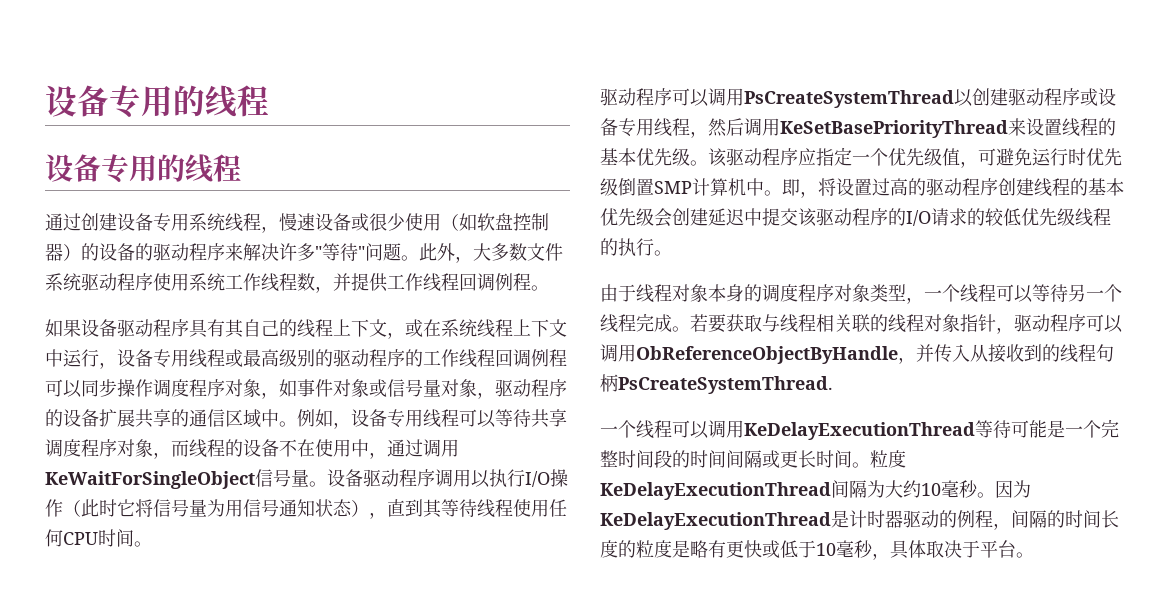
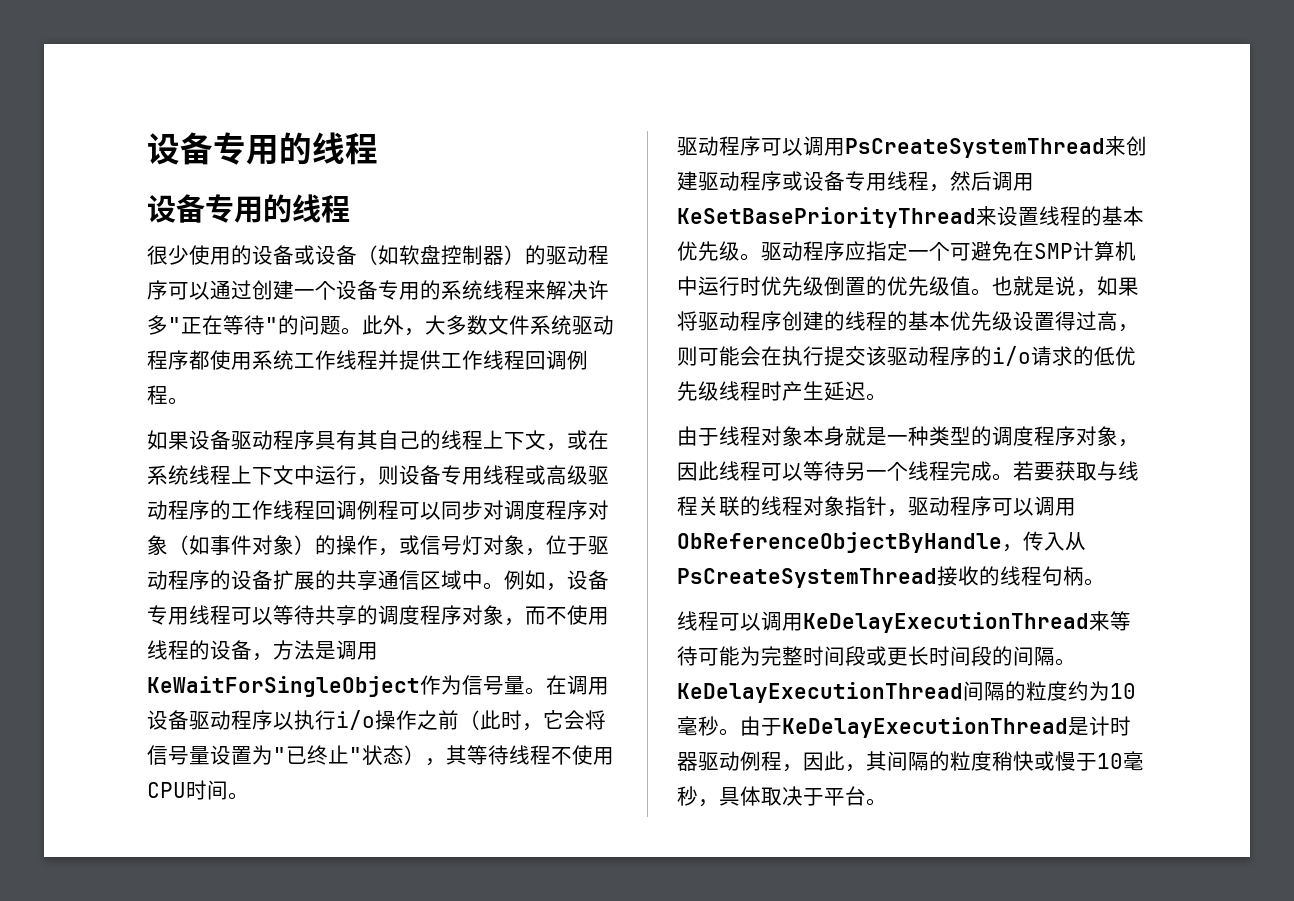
[45,213,441,233] 通过创建设备专用系统线程，慢速设备或很少使用 -> [147,245,357,265] 很少使用的设备或设备
[99,243,225,261] 设备的驱动程序 -> [546,245,609,265] [147,280,525,300] 驱动程序可以通过创建一个设备专用的系统线程
(322, 252) none -> [181,315,223,335] 正在
(365, 252) none -> [278,315,299,335] 的
(153, 282) none -> [189,350,210,370] 都
[297,273,333,293] 数， -> (378, 360) none
(117, 365) none -> [378,465,399,485] 则
[243,349,333,367] 最高级别的 -> [546,465,588,485] 高级
[117,379,279,399] 操作调度程序对象， -> [483,500,609,520] [147,535,189,555] 对调度程序对象（
[369,379,495,399] 或信号量对象， -> [294,535,588,556] ）的操作，或信号灯对象，位于
[135,409,189,428] 共享的 -> [315,570,378,591] 的共享
(567, 418) none -> [357,605,378,625] 的
(189, 448) none -> [546,605,609,625] 不使用
[279,439,423,459] 不在使用中，通过 -> [252,640,336,661] ，方法是
(255, 480) none -> [420,675,462,695] 作为
[327,469,568,488] [45,499,315,517] 设备驱动程序调用以执行I/O操作（此时它将信号量为用信号通知 -> [546,675,609,695] [147,710,606,731] [147,745,362,765] 在调用设备驱动程序以执行i/o操作之前（此时，它会将信号量设置为"已终止"
[387,499,423,517] 直到 -> (446, 762) none
[513,499,567,517] [45,529,63,547] 使用任何 -> [551,745,614,765] 不使用
[954,89,973,107] 以 -> [1105,136,1126,156] 来
[708,148,727,167] 该 -> (761, 257) none
[888,148,1122,168] [600,178,926,198] 优先级值，可避免运行时优先级倒置SMP计算机中。即，将设置过高的 -> [950,241,1136,261] [677,276,1139,297] [677,311,698,331] 可避免在SMP计算机中运行时优先级倒置的优先级值。也就是说，如果将
[1034,178,1124,197] [600,208,762,227] 线程的基本优先级会创建延迟中 -> [824,311,1139,332] [677,346,824,366] 的线程的基本优先级设置得过高，则可能会在执行
[906,208,1004,226] I/O请求的较 -> [992,346,1094,366] i/o请求的
[600,238,654,256] 的执行 -> [761,381,866,401] 时产生延迟
[744,284,960,304] 的调度程序对象类型，一个 -> [845,426,1139,447] [677,461,719,481] 就是一种类型的调度程序对象，因此
[816,314,834,332] 相 -> (698, 506) none
[916,344,1042,363] 并传入从接收到 -> [1023,531,1086,551] [677,566,979,588] 传入从PsCreateSystemThread接收
[618,376,833,394] [600,420,636,438] PsCreateSystemThread. // 一个 -> [1084,578,1105,586] 。 //
(975, 431) none -> [1089,611,1110,631] 来
[1047,420,1101,438] 是一个 -> [740,646,761,666] 为
[672,450,906,468] [600,480,921,500] 的时间间隔或更长时间。粒度KeDelayExecutionThread间隔为大约 -> [866,646,1076,666] [677,681,1110,703] 或更长时间段的间隔。KeDelayExecutionThread间隔的粒度约为
[995,480,1031,498] 因为 -> [740,716,782,736] 由于
[939,510,1119,530] [600,540,798,558] 的例程，间隔的时间长度的粒度是略有更快或低 -> [740,751,1076,772] 例程，因此，其间隔的粒度稍快或慢

